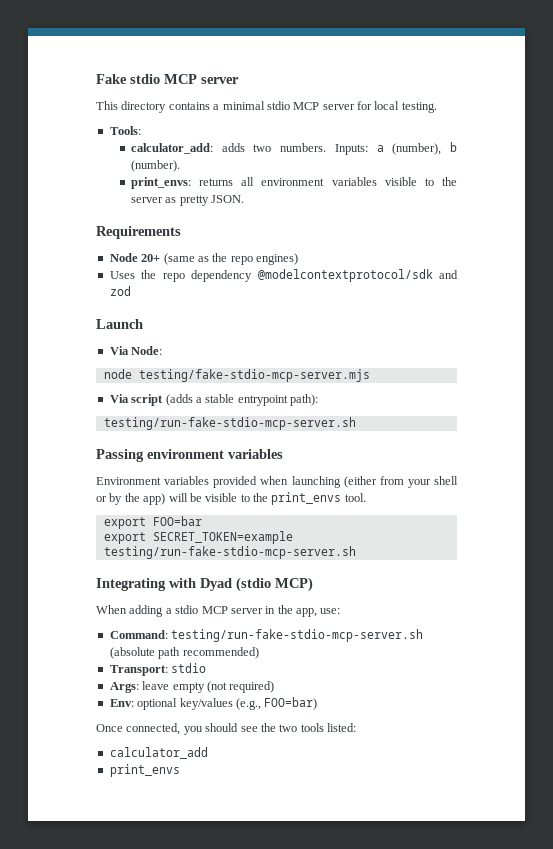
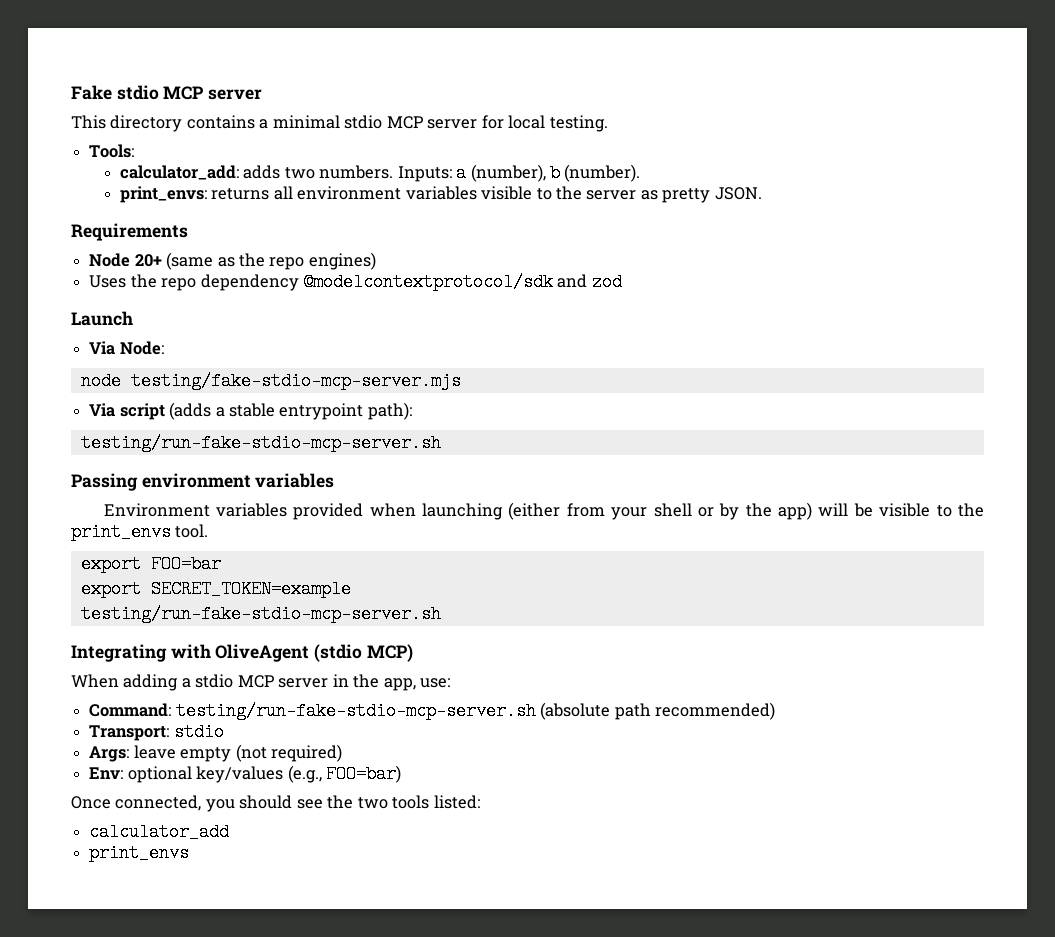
[200,578,232,591] Dyad -> [215,644,310,662] OliveAgent

